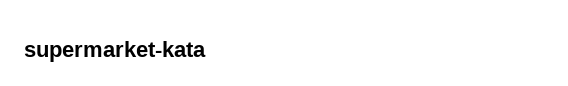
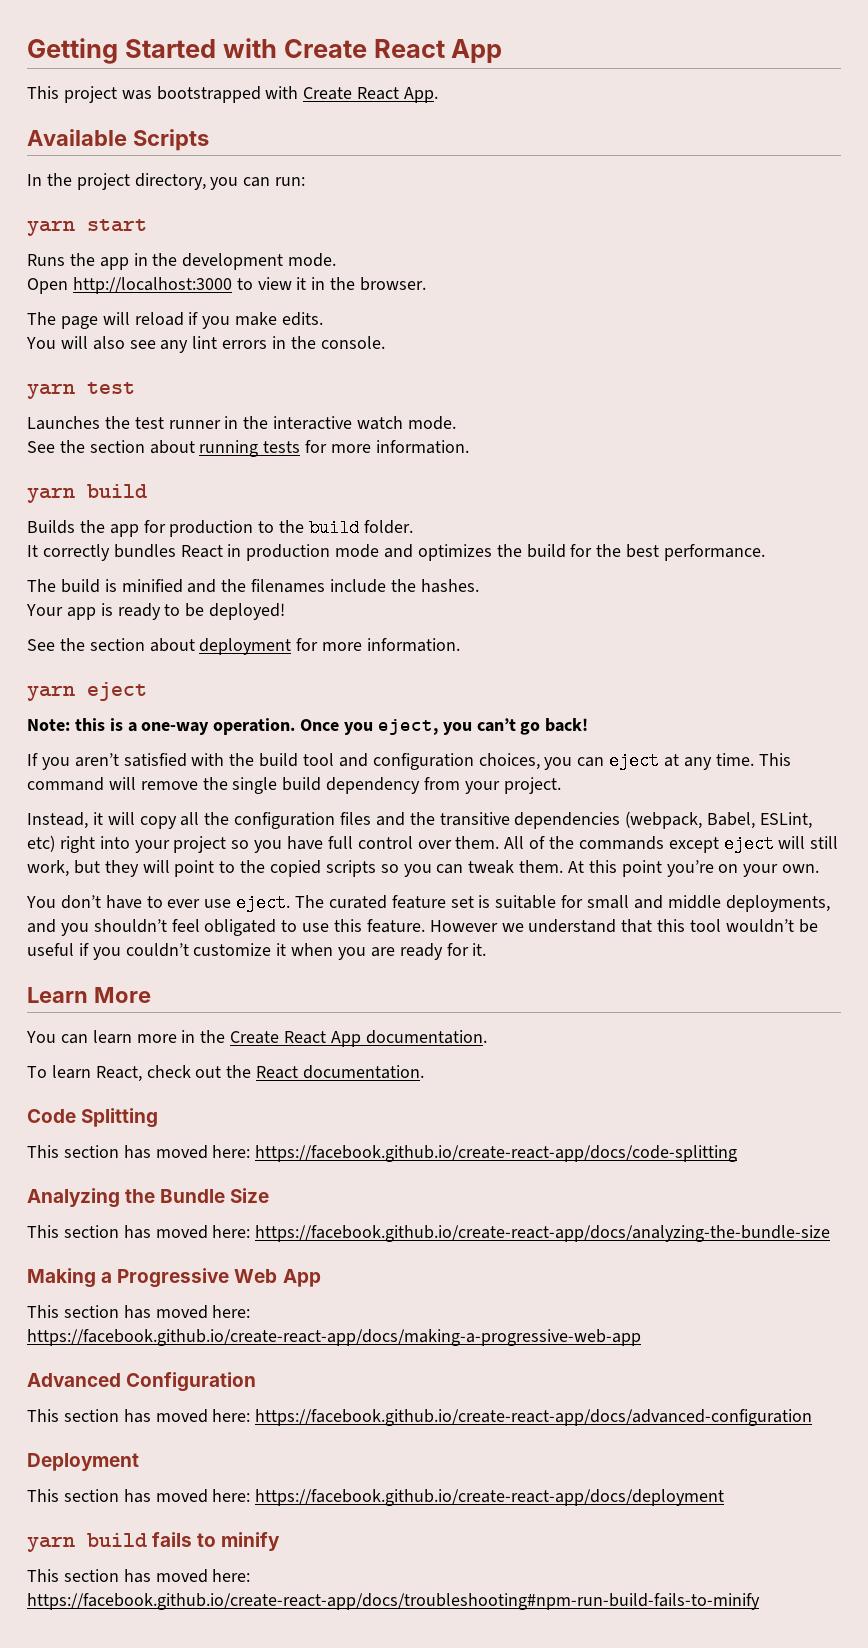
[24,41,206,62] supermarket-kata -> [27,38,503,64] [27,86,439,103] [27,129,209,151] [27,173,306,190] [27,219,147,236] [27,253,337,270] [27,277,427,294] [27,312,324,329] [26,336,385,353] [27,382,135,399] [27,416,456,430] [27,440,469,457] [27,484,147,503] [27,519,413,537] [27,544,766,561] [27,579,479,593] [26,603,286,620] [27,638,461,655] [27,682,147,701] [27,718,589,735] [27,752,791,770] [27,777,561,794] [27,811,813,829] [27,835,839,853] [27,860,820,877] [26,894,830,912] [27,919,818,936] [27,943,487,960] [27,987,151,1003] [26,1030,487,1047] [27,1065,425,1082] [27,1108,159,1128] [27,1145,738,1162] [27,1188,270,1208] [27,1225,831,1242] [27,1268,321,1288] [27,1305,251,1319] [27,1329,641,1346] [27,1372,257,1392] [27,1409,813,1426] [27,1453,139,1471] [27,1489,725,1506] [27,1532,281,1552] [27,1569,251,1583] [27,1593,760,1610] Getting Started with Create React App // This project was bootstrapped with Create React App. // Available Scripts // In the project directory, you can run: // yarn start // Runs the app in the development mode. // Open http://localhost:3000 to view it in the browser. // The page will reload if you make edits. // You will also see any lint errors in the console. // yarn test // Launches the test runner in the interactive watch mode. // See the section about running tests for more information. // yarn build // Builds the app for production to the build folder. // It correctly bundles React in production mode and optimizes the build for the best performance. // The build is minified and the filenames include the hashes. // Your app is ready to be deployed! // See the section about deployment for more information. // yarn eject // Note: this is a one-way operation. Once you eject, you can’t go back! // If you aren’t satisfied with the build tool and configuration choices, you can eject at any time. This command will remove the single build dependency from your project. // Instead, it will copy all the configuration files and the transitive dependencies (webpack, Babel, ESLint, etc) right into your project so you have full control over them. All of the commands except eject will still work, but they will point to the copied scripts so you can tweak them. At this point you’re on your own. // You don’t have to ever use eject. The curated feature set is suitable for small and middle deployments, and you shouldn’t feel obligated to use this feature. However we understand that this tool wouldn’t be useful if you couldn’t customize it when you are ready for it. // Learn More // You can learn more in the Create React App documentation. // To learn React, check out the React documentation. // Code Splitting // This section has moved here: https://facebook.github.io/create-react-app/docs/code-splitting // Analyzing the Bundle Size // This section has moved here: https://facebook.github.io/create-react-app/docs/analyzing-the-bundle-size // Making a Progressive Web App // This section has moved here: https://facebook.github.io/create-react-app/docs/making-a-progressive-web-app // Advanced Configuration // This section has moved here: https://facebook.github.io/create-react-app/docs/advanced-configuration // Deployment // This section has moved here: https://facebook.github.io/create-react-app/docs/deployment // yarn build fails to minify // This section has moved here: https://facebook.github.io/create-react-app/docs/troubleshooting#npm-run-build-fails-to-minify

